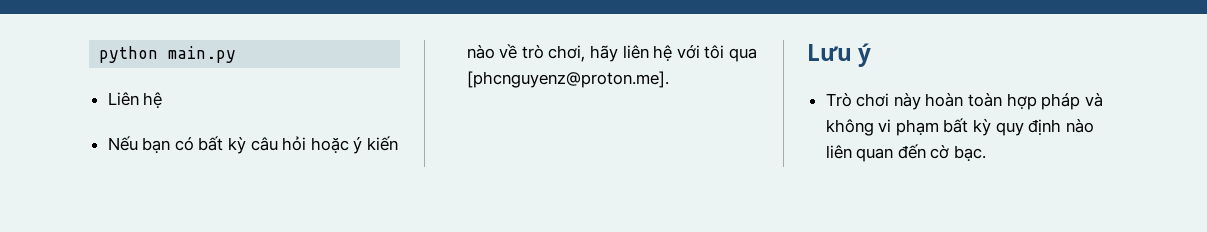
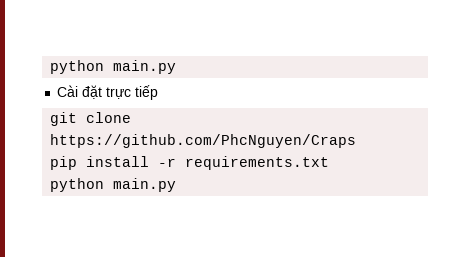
[107,92,163,108] [107,136,399,154] [466,44,758,62] [466,71,669,88] [807,43,872,67] [825,93,1103,110] [825,118,1094,136] [825,144,987,162] Liên hệ // Nếu bạn có bất kỳ câu hỏi hoặc ý kiến nào về trò chơi, hãy liên hệ với tôi qua [phcnguyenz@proton.me]. // Lưu ý // Trò chơi này hoàn toàn hợp pháp và không vi phạm bất kỳ quy định nào liên quan đến cờ bạc. -> [57,85,159,100] [50,112,132,126] [50,134,357,148] [50,156,330,170] [50,178,177,192] Cài đặt trực tiếp // git clone https://github.com/PhcNguyen/Craps // pip install -r requirements.txt // python main.py

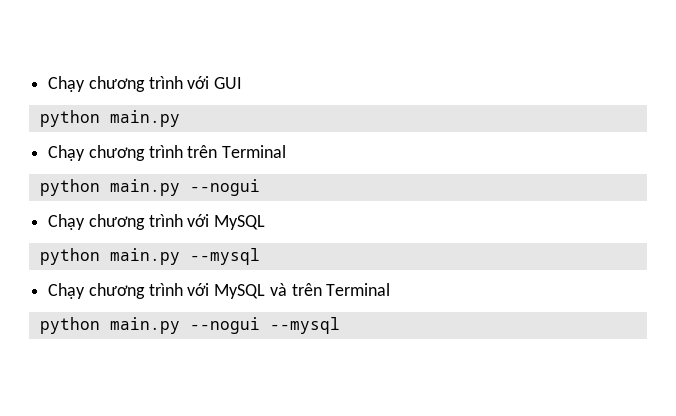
[50,60,177,74] [57,85,159,100] [50,112,132,126] [50,134,357,148] [50,156,330,170] [50,178,177,192] python main.py // Cài đặt trực tiếp // git clone https://github.com/PhcNguyen/Craps // pip install -r requirements.txt // python main.py -> [48,76,243,92] [39,110,180,127] [48,145,287,161] [39,179,260,196] [48,214,266,230] [39,248,260,265] [48,283,391,299] [39,317,340,334] Chạy chương trình với GUI // python main.py // Chạy chương trình trên Terminal // python main.py --nogui // Chạy chương trình với MySQL // python main.py --mysql // Chạy chương trình với MySQL và trên Terminal // python main.py --nogui --mysql

